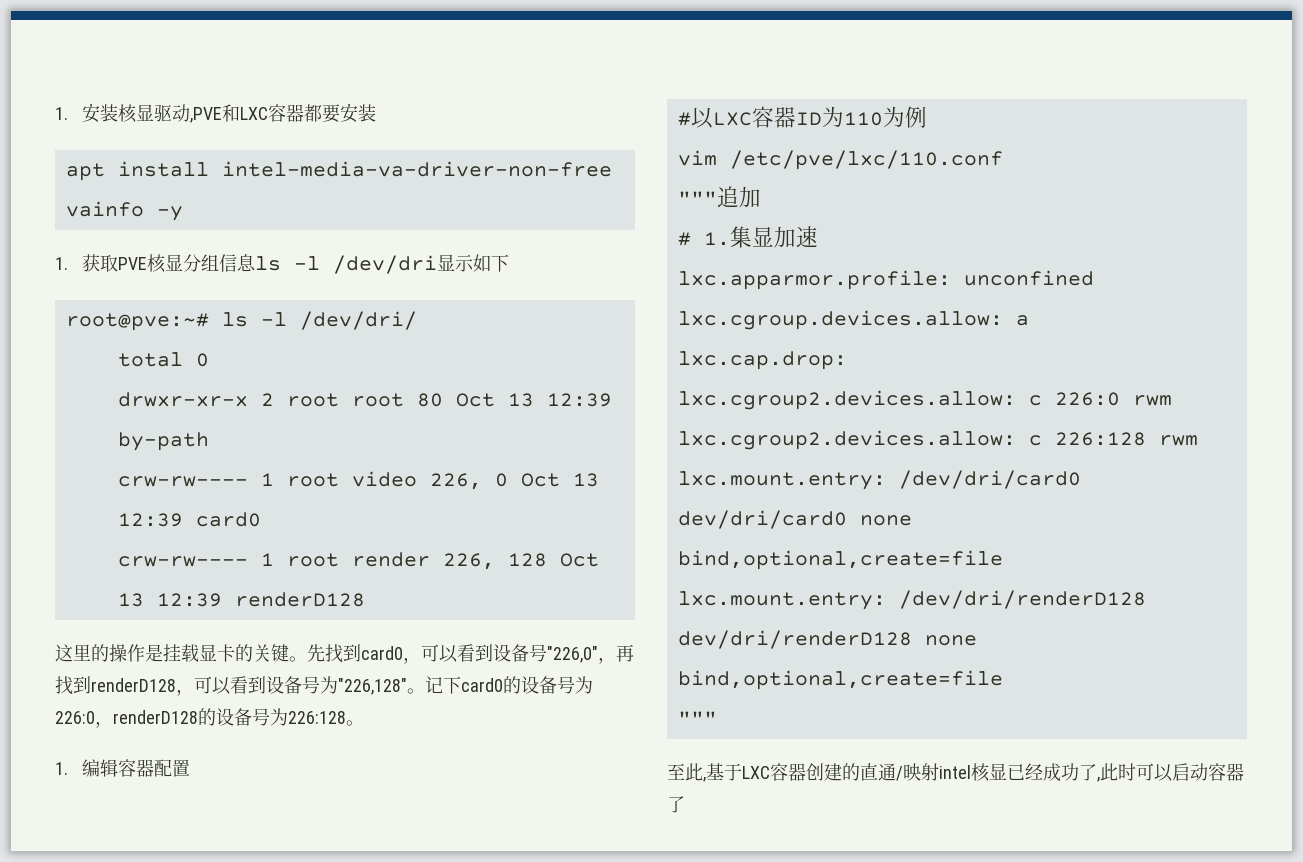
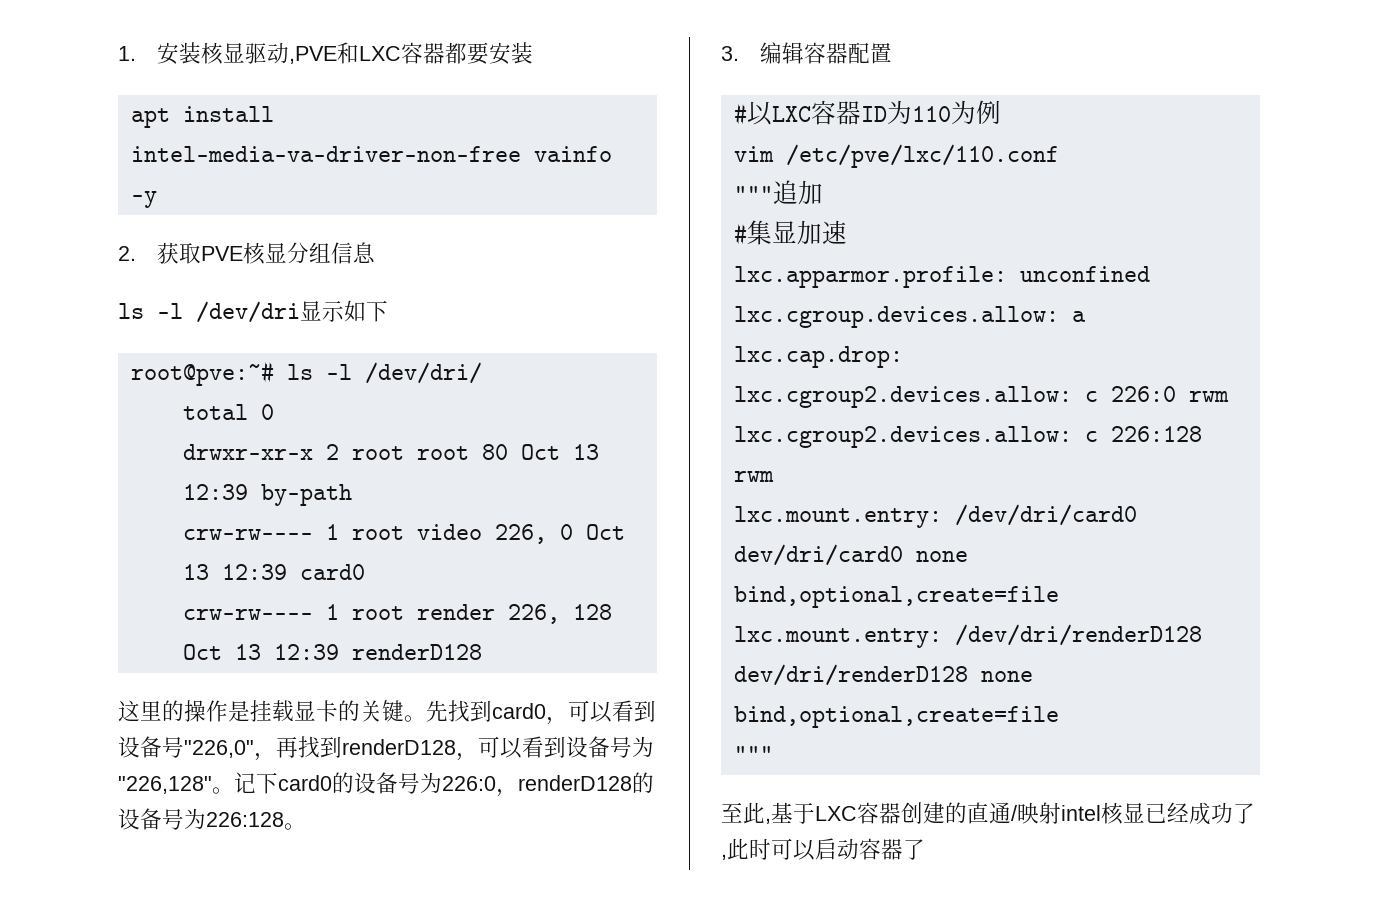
[55,257,68,270] 1. -> [118,246,136,261] 2.
(256, 263) none -> (376, 252) //
[55,762,68,775] 1. -> [721,46,739,61] 3.
[703,232,730,246] 1. -> (747, 234) none

